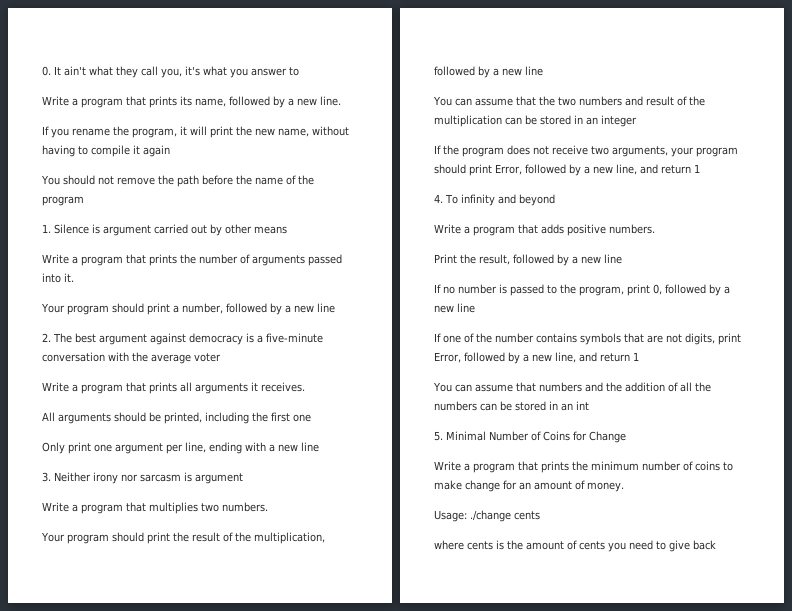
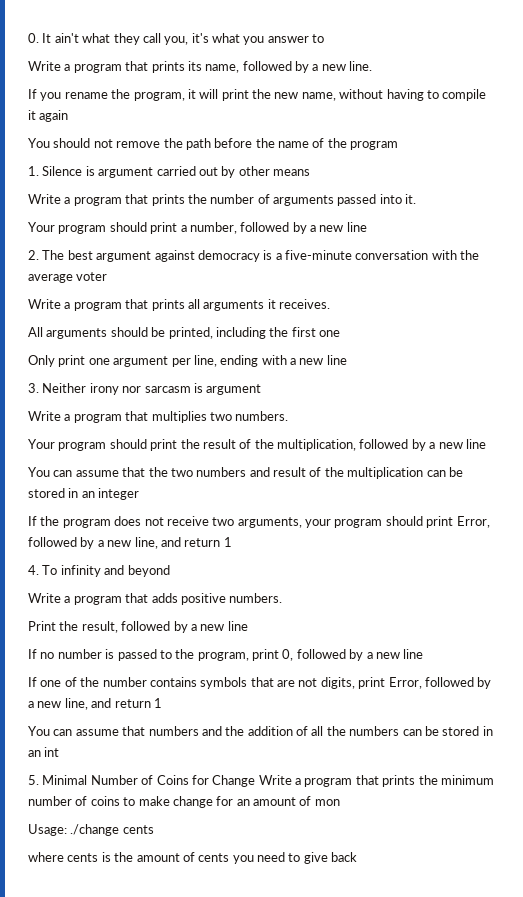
(626, 437) // -> (256, 781) none
[587,482,624,492] money. -> [314,799,340,806] mon

